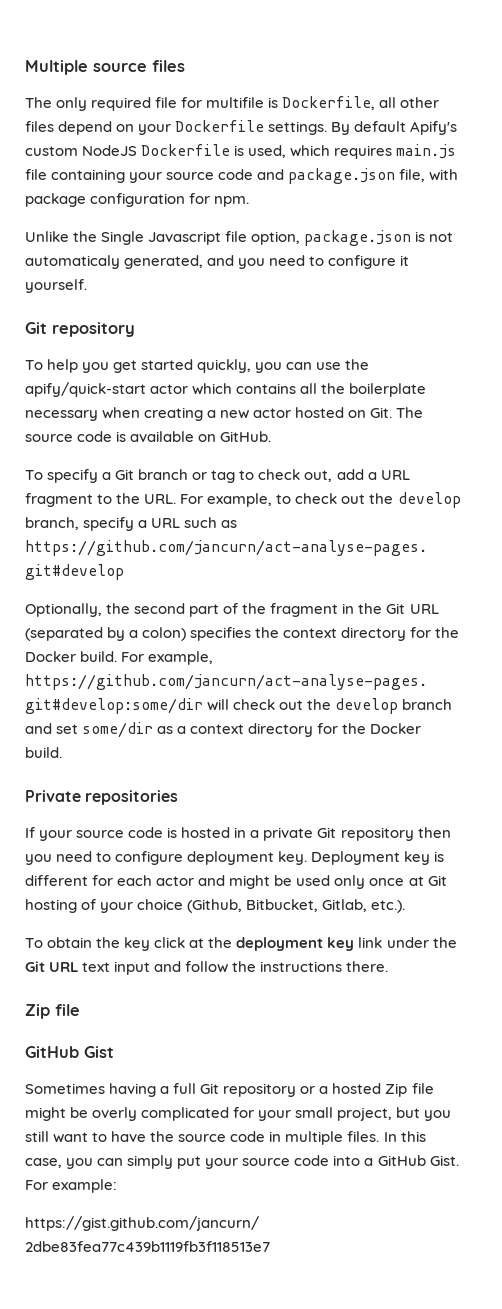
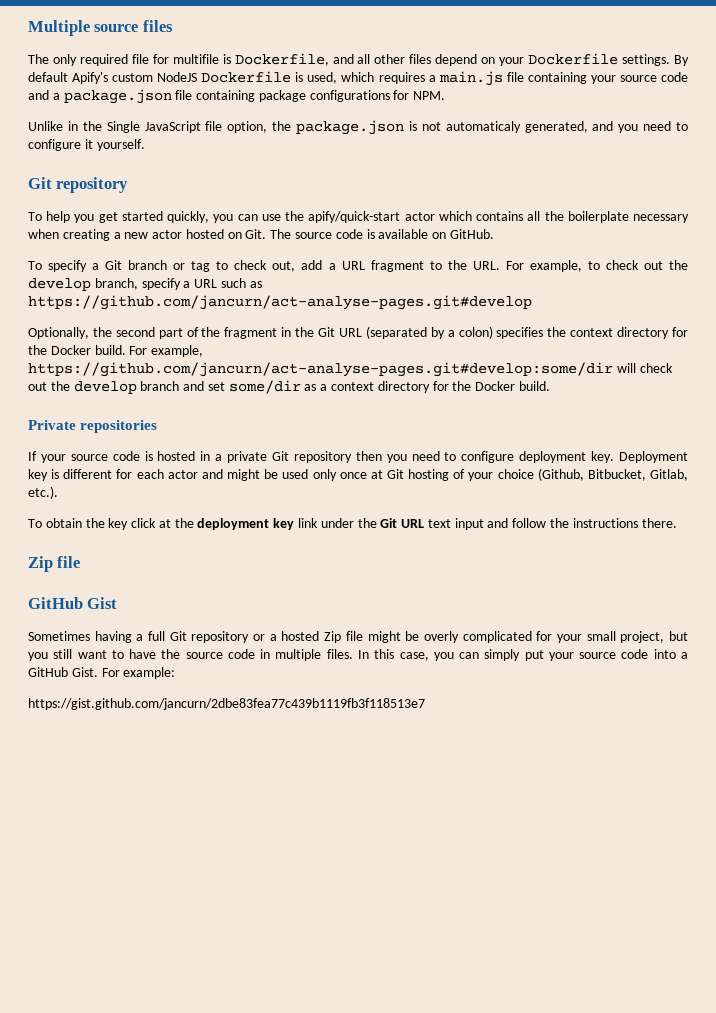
(376, 103) none -> [332,54,354,64] and
(393, 152) none -> [428,75,436,82] a
[288,168,459,184] [25,193,250,207] package.json file, with package configuration for npm. -> [52,89,446,104] a package.json file containing package configurations for NPM.
(69, 236) none -> [67,121,78,131] in
[148,231,222,245] Javascript -> [144,121,201,133] JavaScript
(301, 238) none -> [272,121,292,131] the

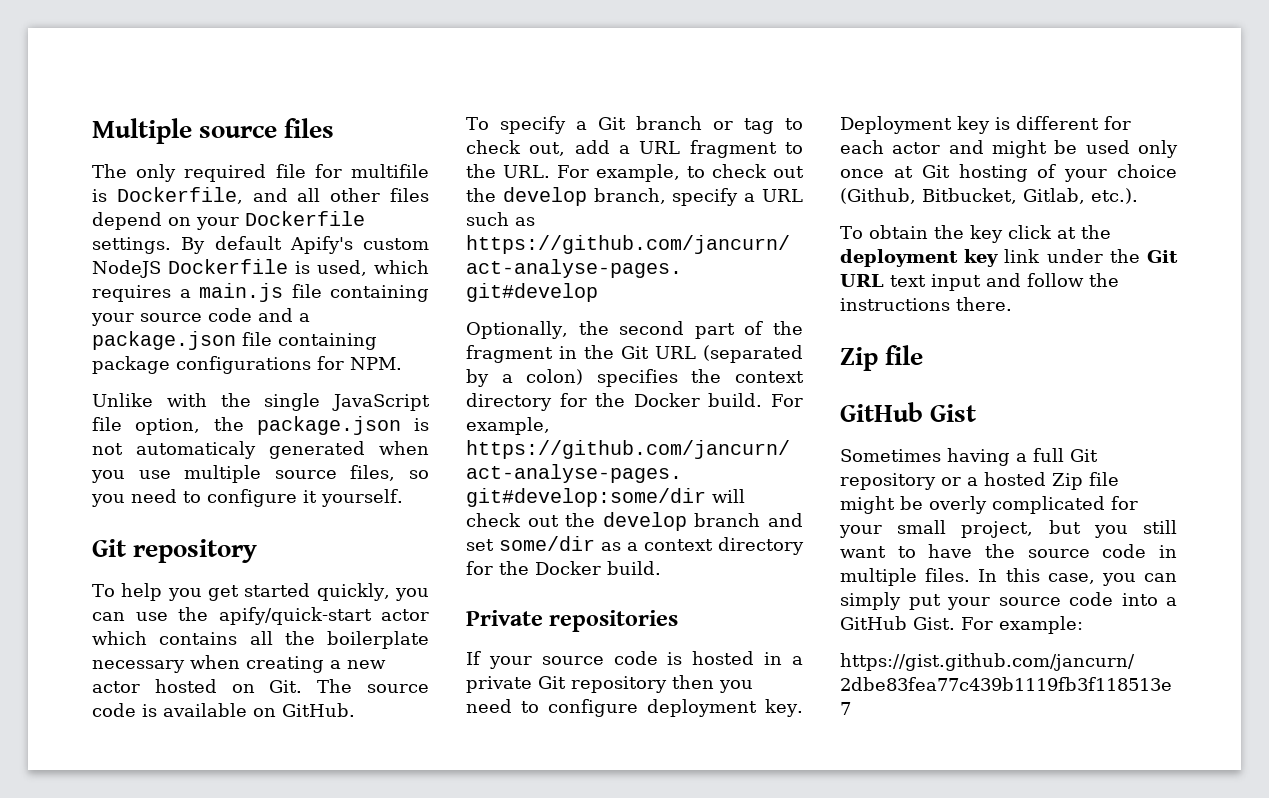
[67,121,140,133] in the Single -> [166,393,321,411] with the single
[524,121,614,133] generated, and -> [269,441,429,459] [91,465,429,483] generated when you use multiple source files, so

